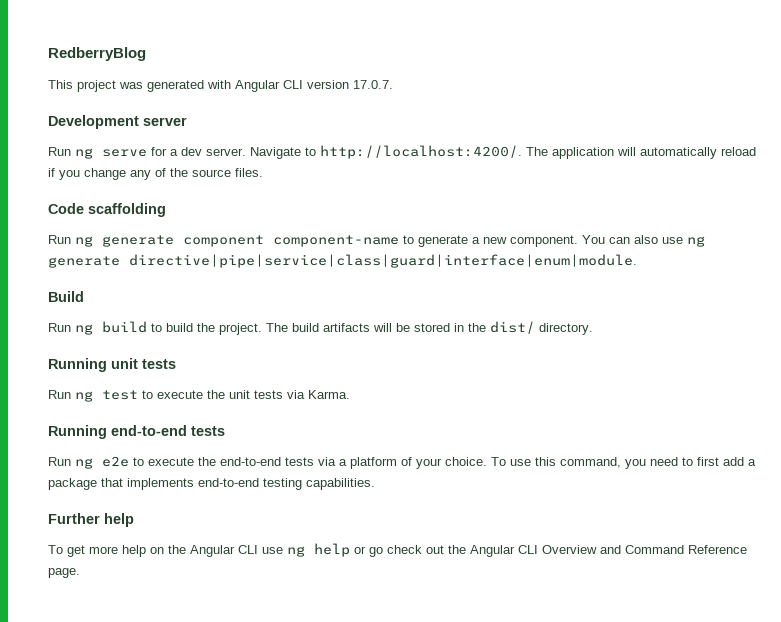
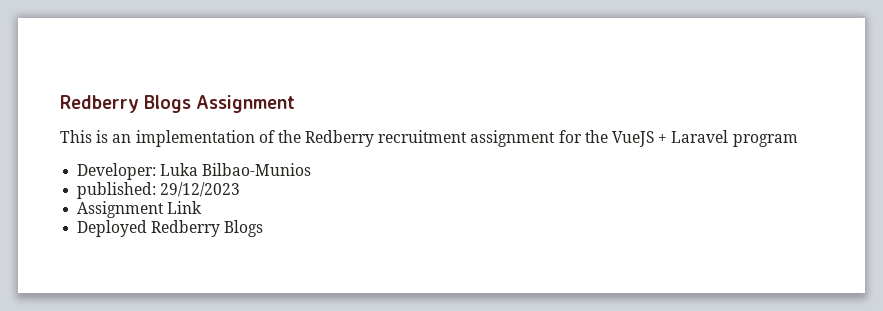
[48,47,146,61] [48,80,393,92] [48,115,187,129] [48,145,756,159] [48,168,263,180] [48,203,166,217] [48,235,705,247] [48,254,637,268] [48,291,84,302] [48,321,593,335] [48,358,176,372] [48,390,350,402] [48,425,225,439] [48,456,756,469] [48,478,375,490] [48,513,134,527] [48,543,747,557] [48,568,80,578] RedberryBlog // This project was generated with Angular CLI version 17.0.7. // Development server // Run ng serve for a dev server. Navigate to http://localhost:4200/. The application will automatically reload if you change any of the source files. // Code scaffolding // Run ng generate component component-name to generate a new component. You can also use ng generate directive|pipe|service|class|guard|interface|enum|module. // Build // Run ng build to build the project. The build artifacts will be stored in the dist/ directory. // Running unit tests // Run ng test to execute the unit tests via Karma. // Running end-to-end tests // Run ng e2e to execute the end-to-end tests via a platform of your choice. To use this command, you need to first add a package that implements end-to-end testing capabilities. // Further help // To get more help on the Angular CLI use ng help or go check out the Angular CLI Overview and Command Reference page. -> [60,95,296,113] [60,130,798,147] [77,163,312,180] [77,182,241,199] [77,201,203,218] [77,220,264,237] Redberry Blogs Assignment // This is an implementation of the Redberry recruitment assignment for the VueJS + Laravel program // Developer: Luka Bilbao-Munios // published: 29/12/2023 // Assignment Link // Deployed Redberry Blogs

